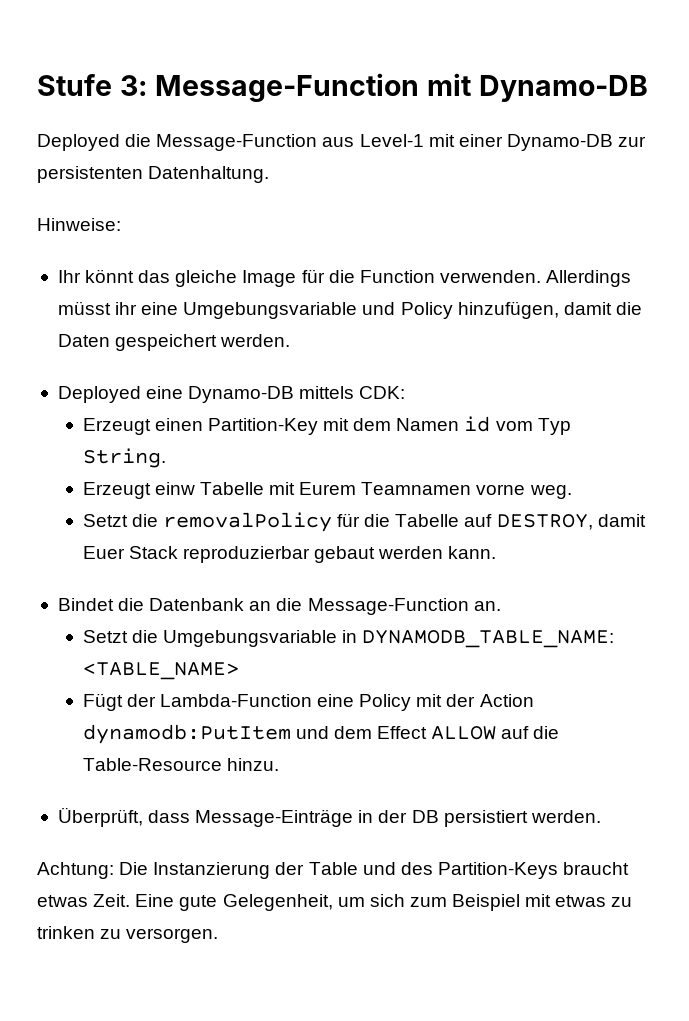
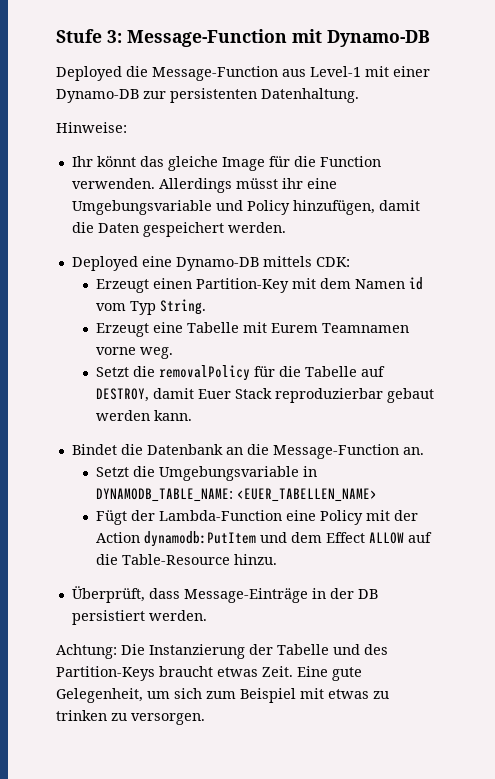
[154,482,195,495] einw -> [152,322,183,333] eine
[82,662,239,680] <TABLE_NAME> -> [236,488,377,502] <EUER_TABELLEN_NAME>
[308,862,358,875] Table -> [277,644,329,655] Tabelle

